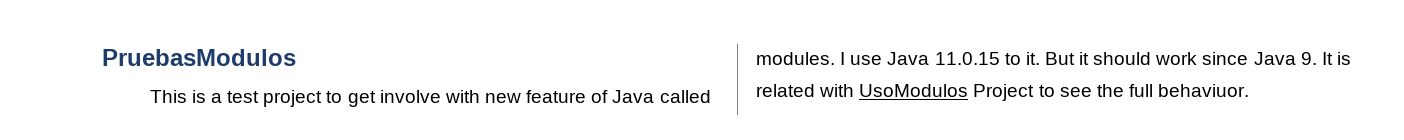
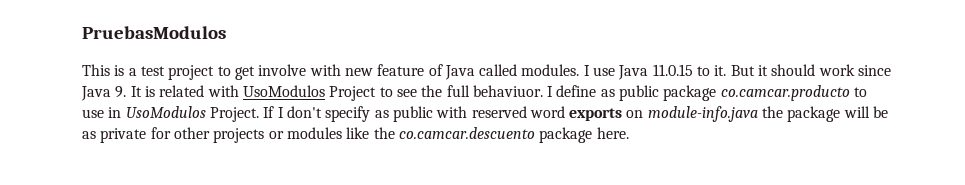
(1250, 90) none -> [547,85,868,101] [82,106,889,122] [82,127,629,143] I define as public package co.camcar.producto to use in UsoModulos Project. If I don't specify as public with reserved word exports on module-info.java the package will be as private for other projects or modules like the co.camcar.descuento package here.

